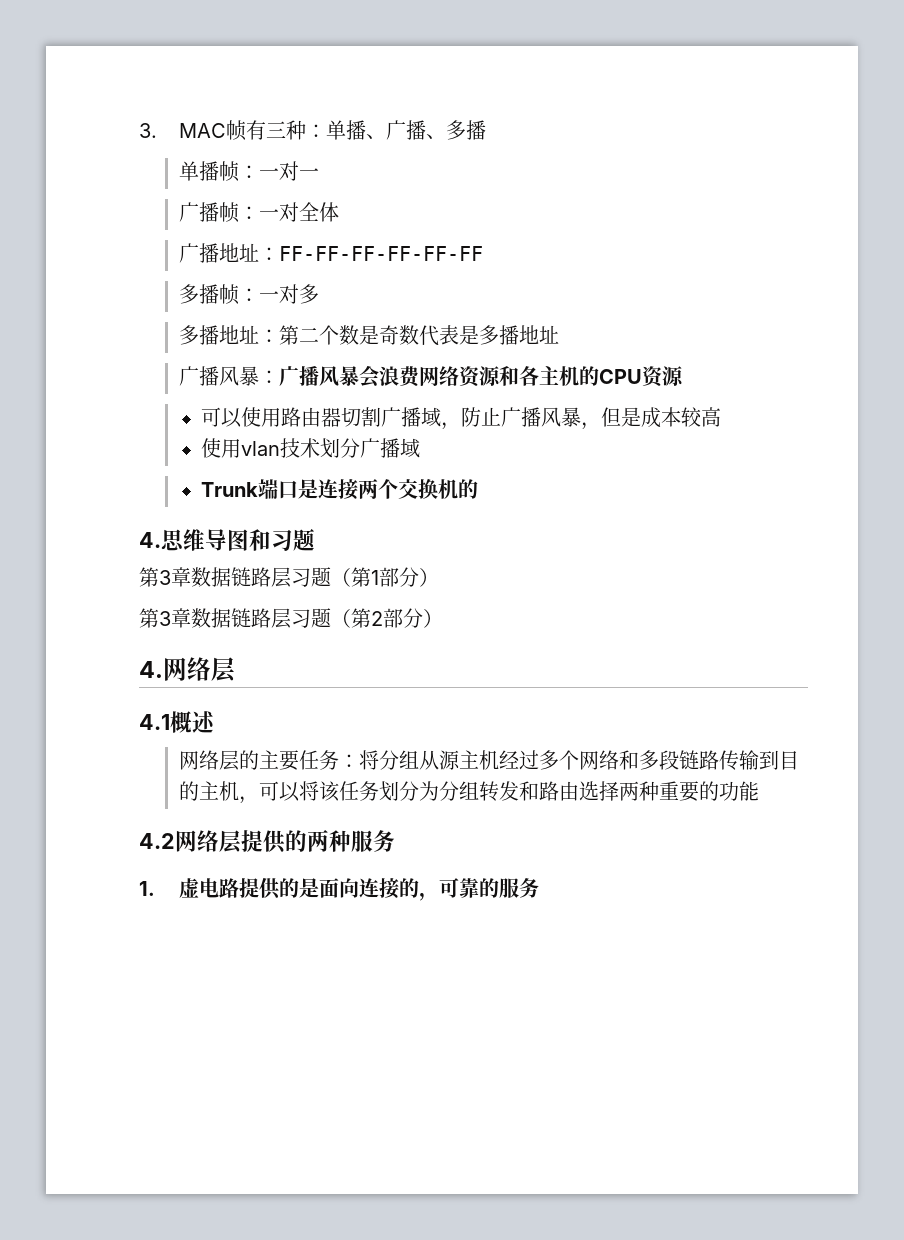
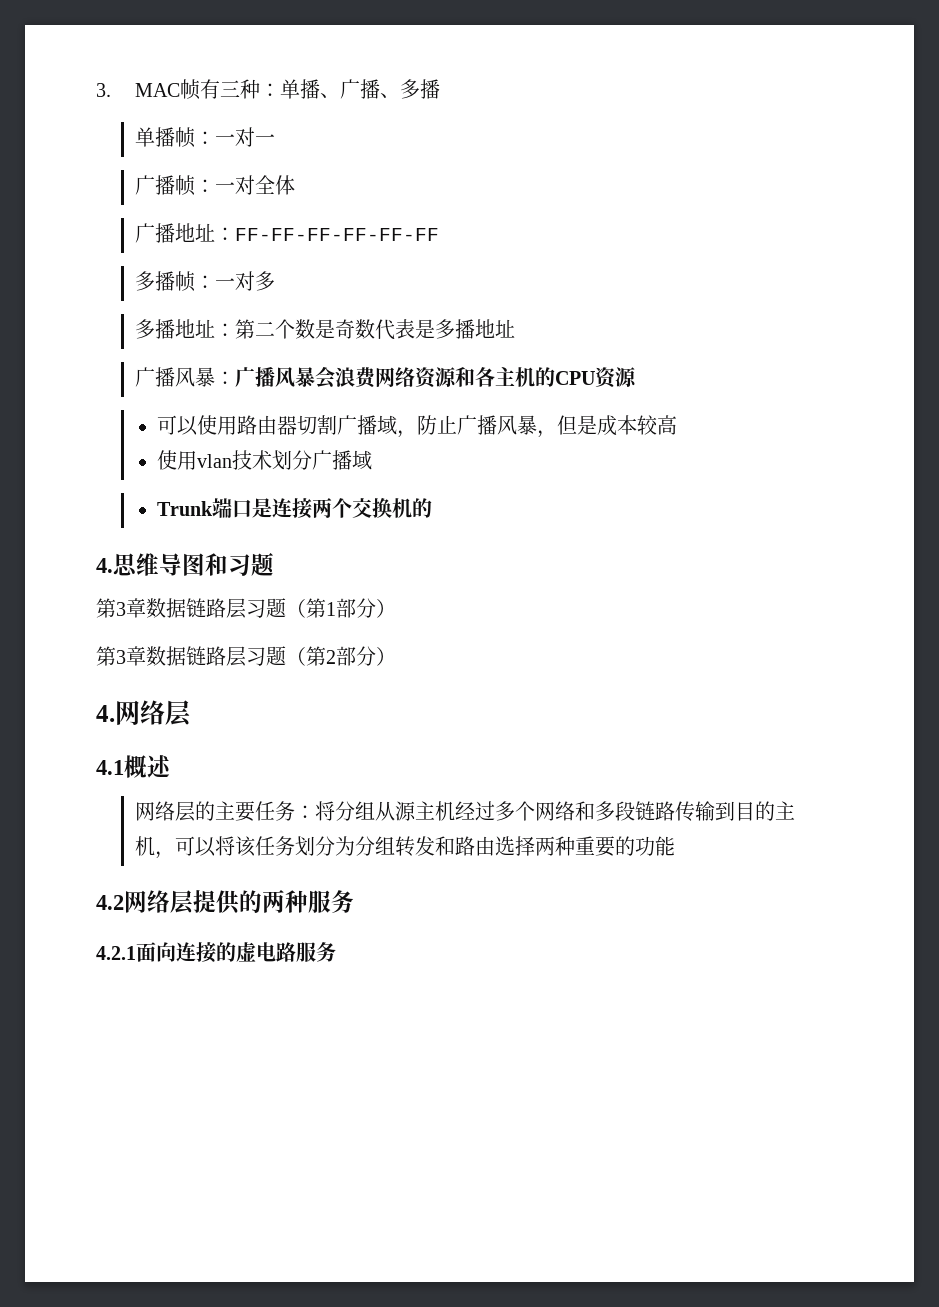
[139,877,319,900] 1.虚电路提供的是 -> [96,946,136,960] 4.2.1
[418,878,499,901] ，可靠的 -> [236,942,296,962] 虚电路

